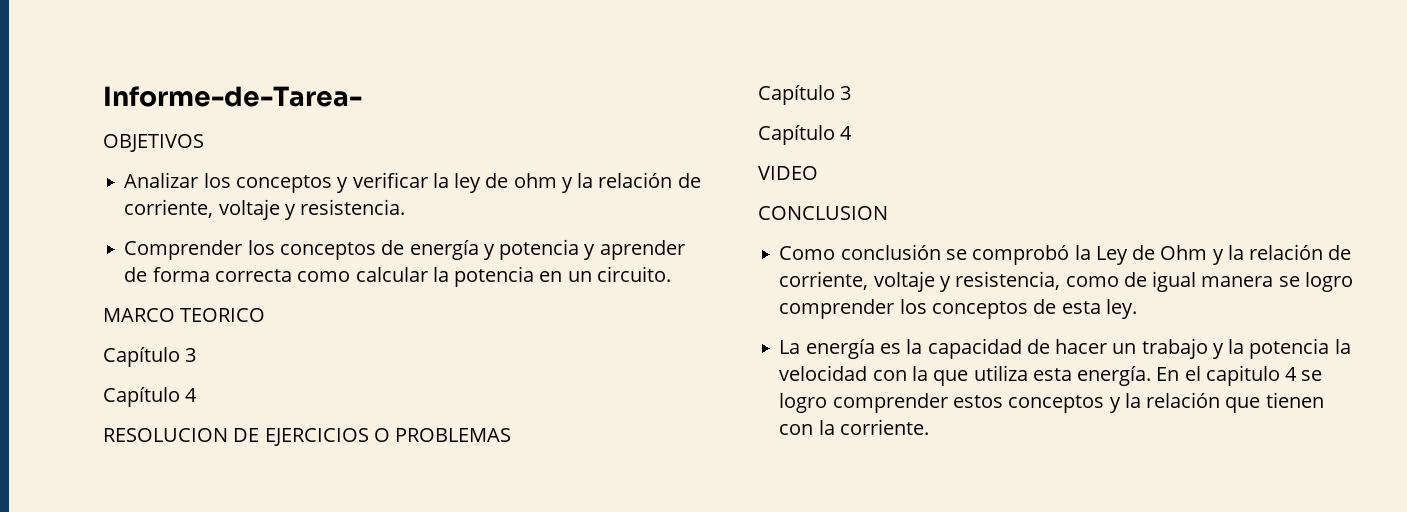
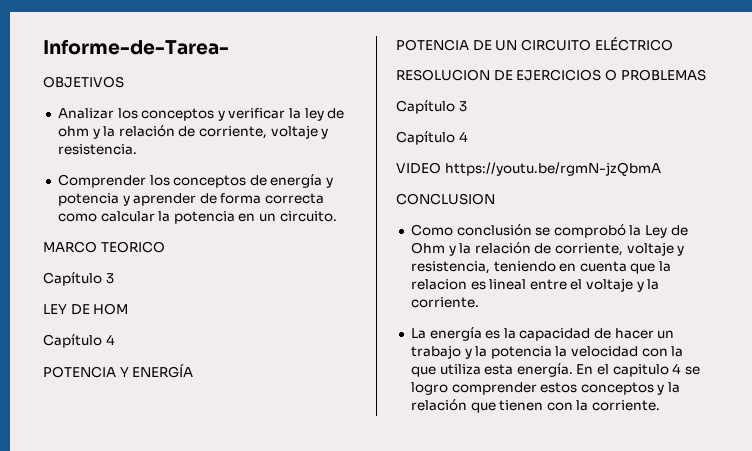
[103,387,198,407] // Capítulo 4 -> [43,303,129,315] [43,334,115,348] [43,364,194,378] [396,37,673,51] // LEY DE HOM // Capítulo 4 // POTENCIA Y ENERGÍA // POTENCIA DE UN CIRCUITO ELÉCTRICO
(818, 173) none -> [444,162,661,176] https://youtu.be/rgmN-jzQbmA
[1065,271,1353,292] [779,299,1137,319] como de igual manera se logro comprender los conceptos de esta ley. -> [493,261,672,274] [410,278,660,292] [410,297,479,308] teniendo en cuenta que la relacion es lineal entre el voltaje y la corriente.

